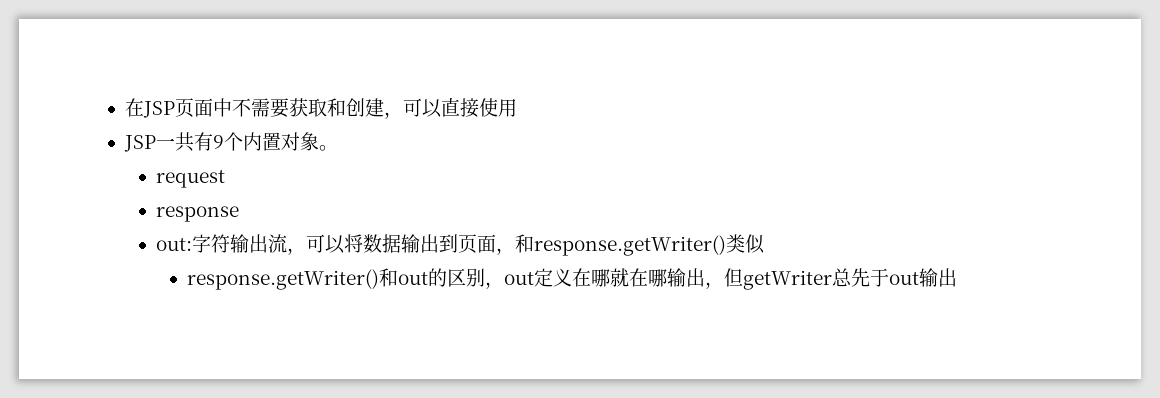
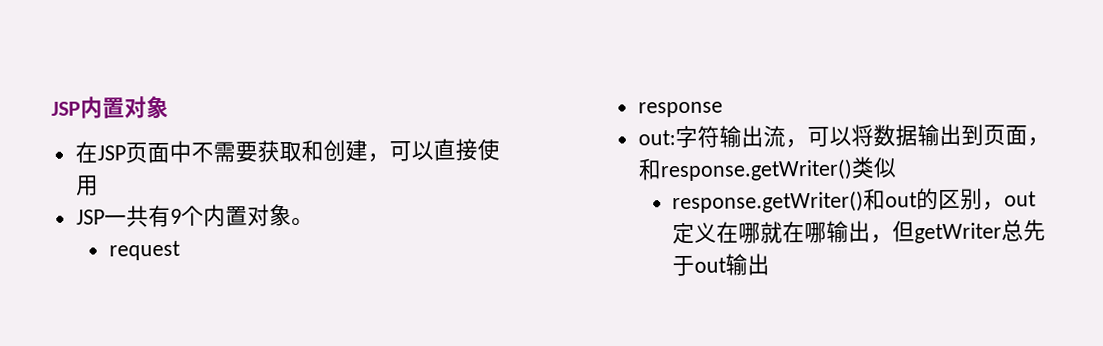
(124, 107) none -> [51,95,169,119] JSP内置对象 //

